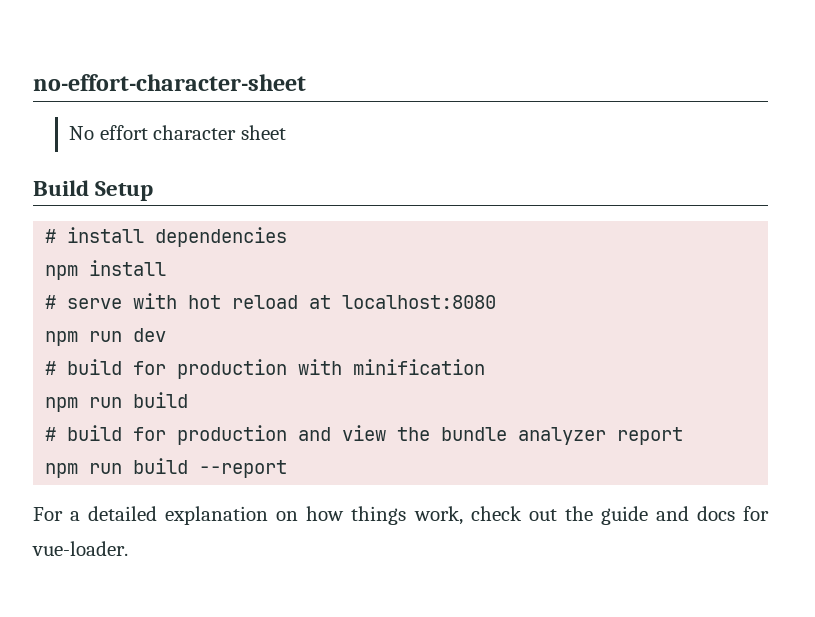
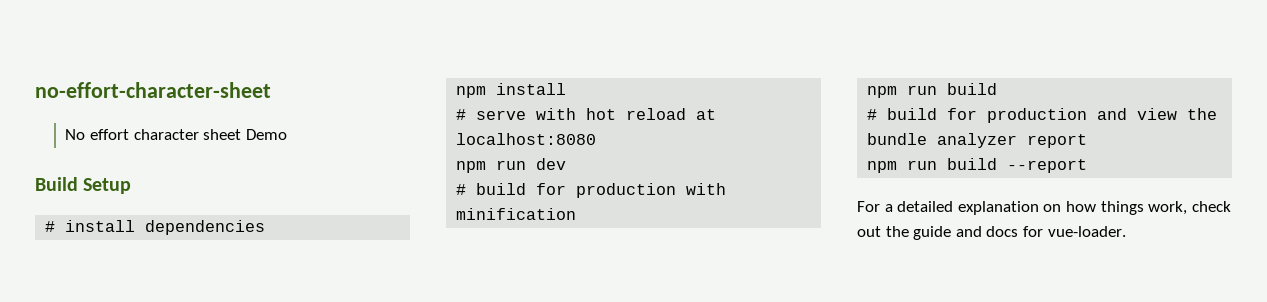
(286, 132) none -> [245,129,287,140] Demo

